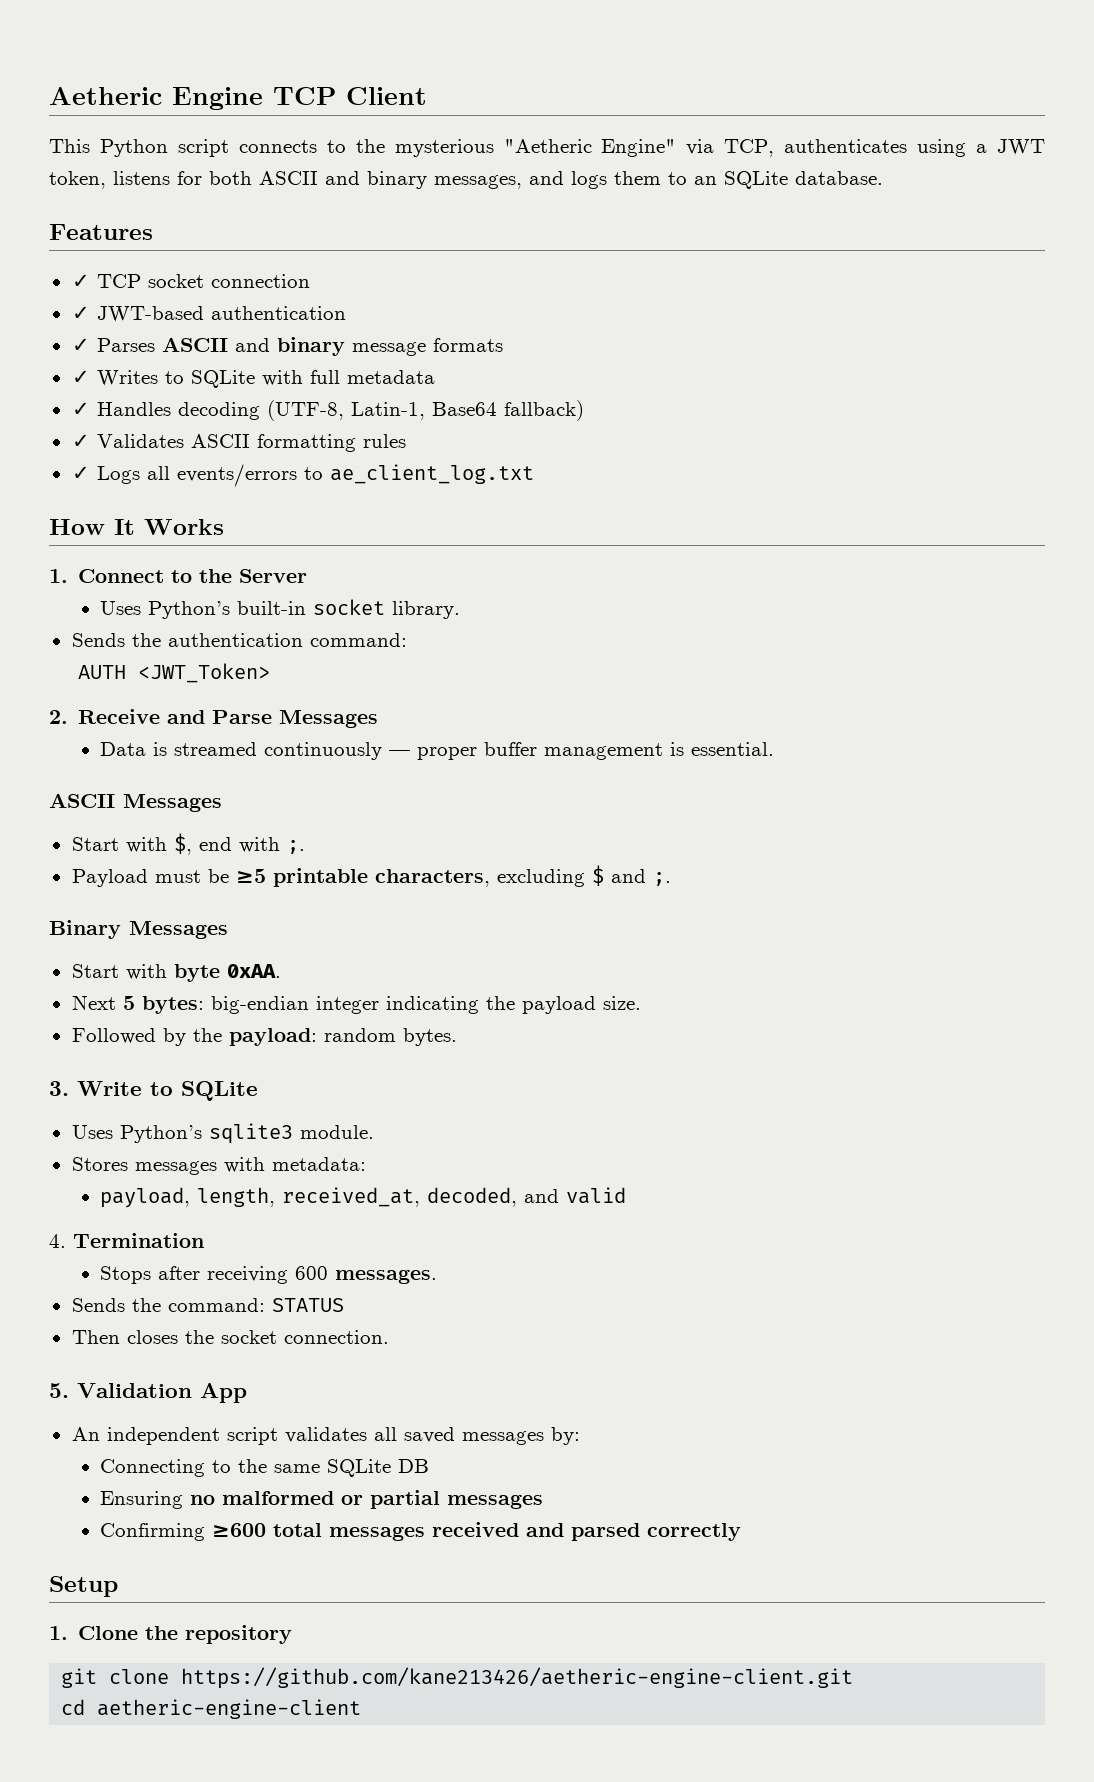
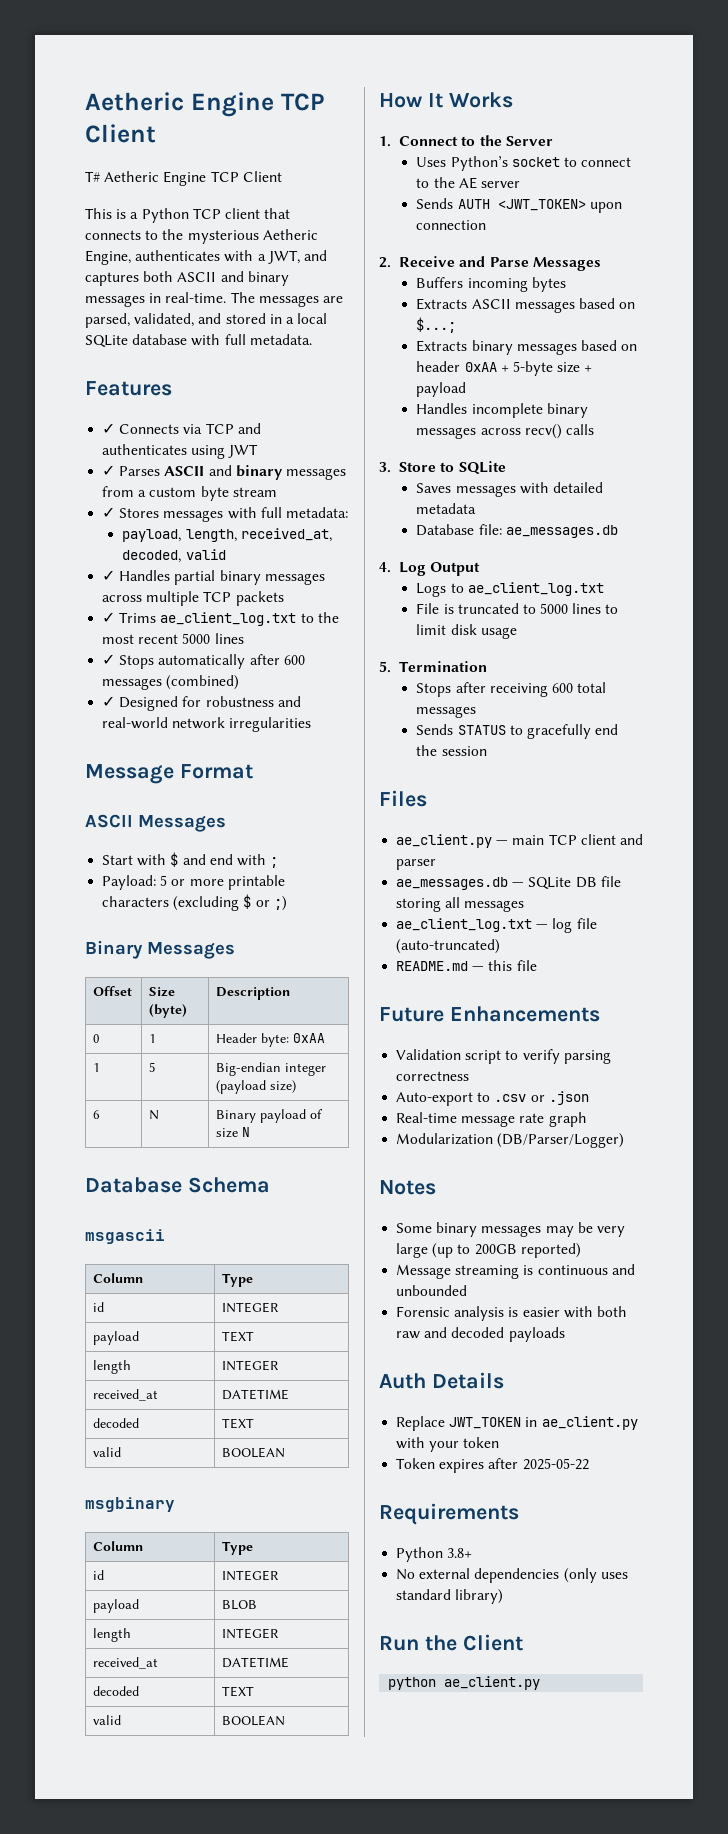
[49,87,427,110] [49,139,1045,157] [49,171,883,189] [49,224,153,240] [71,274,310,288] [71,306,346,322] Aetheric Engine TCP Client // This Python script connects to the mysterious "Aetheric Engine" via TCP, authenticates using a JWT token, listens for both ASCII and binary messages, and logs them to an SQLite database. // Features // ✓ TCP socket connection // ✓ JWT-based authentication -> [85,92,325,117] [85,124,156,143] [85,171,282,186] [85,208,291,223] [85,229,318,244] [85,250,327,265] [85,271,289,286] [85,292,343,307] [85,313,328,328] [85,334,312,348] [85,381,172,396] [102,423,261,434] [102,444,259,459] Aetheric Engine TCP Client // T# Aetheric Engine TCP Client // This is a Python TCP client that connects to the mysterious Aetheric Engine, authenticates with a JWT, and captures both ASCII and binary messages in real-time. The messages are parsed, validated, and stored in a local SQLite database with full metadata. // Features // ✓ Connects via TCP and authenticates using JWT
[351,338,503,356] [71,370,435,388] [71,400,584,421] [71,434,406,452] [71,464,534,487] message formats // ✓ Writes to SQLite with full metadata // ✓ Handles decoding (UTF-8, Latin-1, Base64 fallback) // ✓ Validates ASCII formatting rules // ✓ Logs all events/errors to ae_client_log.txt -> [285,468,346,480] [102,486,277,501] [102,507,348,522] [122,528,332,542] [122,549,226,563] [102,570,325,585] [102,591,284,606] [102,612,339,626] [102,633,244,644] [102,654,305,669] [102,675,240,690] [102,696,301,711] [102,717,312,732] [85,764,253,784] [85,814,226,832] [102,852,279,868] [102,875,285,890] [102,894,287,911] [85,940,235,959] [93,986,133,996] [149,987,176,997] [149,1004,188,1018] [216,987,291,1000] [93,1034,101,1043] [149,1034,157,1043] [216,1033,326,1047] [93,1063,101,1072] [149,1062,157,1072] [216,1062,327,1076] [216,1080,297,1094] [93,1110,101,1119] [149,1110,160,1120] [216,1109,324,1123] [216,1127,251,1138] [85,1177,270,1193] [85,1229,165,1244] [93,1273,144,1283] [222,1273,254,1287] [93,1302,105,1312] [222,1302,280,1313] [93,1331,140,1345] [222,1331,255,1342] [93,1360,132,1374] [222,1360,280,1371] [93,1389,159,1401] [222,1389,290,1400] [93,1418,140,1428] [222,1418,255,1429] [93,1447,122,1457] [222,1447,286,1458] [85,1497,175,1512] [93,1541,144,1551] [222,1541,254,1555] [93,1570,105,1580] [222,1570,280,1581] [93,1599,140,1613] [222,1600,258,1610] [93,1628,132,1642] [222,1628,280,1639] [93,1657,159,1669] [222,1657,290,1668] [93,1686,140,1696] [222,1686,255,1697] [93,1715,122,1725] [222,1715,286,1726] messages from a custom byte stream // ✓ Stores messages with full metadata: // payload, length, received_at, decoded, valid // ✓ Handles partial binary messages across multiple TCP packets // ✓ Trims ae_client_log.txt to the most recent 5000 lines // ✓ Stops automatically after 600 messages (combined) // ✓ Designed for robustness and real-world network irregularities // Message Format // ASCII Messages // Start with $ and end with ; // Payload: 5 or more printable characters (excluding $ or ;) // Binary Messages // Offset | Size (byte) | Description // 0 | 1 | Header byte: 0xAA // 1 | 5 | Big-endian integer (payload size) // 6 | N | Binary payload of size N // Database Schema // msgascii // Column | Type // id | INTEGER // payload | TEXT // length | INTEGER // received_at | DATETIME // decoded | TEXT // valid | BOOLEAN // msgbinary // Column | Type // id | INTEGER // payload | BLOB // length | INTEGER // received_at | DATETIME // decoded | TEXT // valid | BOOLEAN
[237,599,461,619] [71,633,407,647] [77,663,270,683] built-in socket library. // Sends the authentication command: // AUTH <JWT_Token> -> [511,157,632,167] [416,177,520,189] [416,198,622,213] [416,220,487,230] socket to connect to the AE server // Sends AUTH <JWT_TOKEN> upon connection
[100,742,775,760] [49,793,222,812] [71,833,305,855] [71,865,671,887] [49,920,228,939] [71,964,281,982] [71,995,641,1014] [71,1028,457,1046] [49,1081,258,1101] [71,1123,374,1144] [71,1157,366,1175] [100,1187,627,1208] [49,1234,66,1248] Data is streamed continuously — proper buffer management is essential. // ASCII Messages // Start with $, end with ;. // Payload must be ≥5 printable characters, excluding $ and ;. // Binary Messages // Start with byte 0xAA. // Next 5 bytes: big-endian integer indicating the payload size. // Followed by the payload: random bytes. // 3. Write to SQLite // Uses Python’s sqlite3 module. // Stores messages with metadata: // payload, length, received_at, decoded, and valid // 4. -> [416,277,566,292] [416,298,636,313] [416,317,457,333] [416,340,638,355] [416,361,593,376] [416,382,467,397] [416,403,588,418] [416,424,594,439] [379,461,506,475] [416,482,603,497] [416,503,477,514] [416,524,618,538] [379,562,481,576] [416,582,604,597] [416,603,619,614] [416,624,517,639] [379,661,391,673] Buffers incoming bytes // Extracts ASCII messages based on $...; // Extracts binary messages based on header 0xAA + 5-byte size + payload // Handles incomplete binary messages across recv() calls // 3. Store to SQLite // Saves messages with detailed metadata // Database file: ae_messages.db // 4. Log Output // Logs to ae_client_log.txt // File is truncated to 5000 lines to limit disk usage // 5.
[335,1269,438,1284] [71,1298,344,1312] [71,1330,389,1344] [49,1383,247,1403] [71,1427,580,1445] [100,1459,430,1477] [100,1490,544,1509] [100,1522,742,1541] [49,1576,118,1597] [49,1625,293,1644] [61,1667,854,1689] [61,1699,362,1719] messages. // Sends the command: STATUS // Then closes the socket connection. // 5. Validation App // An independent script validates all saved messages by: // Connecting to the same SQLite DB // Ensuring no malformed or partial messages // Confirming ≥600 total messages received and parsed correctly // Setup // 1. Clone the repository // git clone https://github.com/kane213426/aetheric-engine-client.git // cd aetheric-engine-client -> [577,682,607,693] [416,706,477,718] [416,724,619,739] [416,745,487,756] [379,790,427,807] [396,834,643,848] [396,859,437,870] [396,876,621,890] [396,897,525,912] [396,918,597,933] [396,939,501,954] [396,960,537,971] [379,1006,600,1022] [396,1049,611,1064] [396,1071,470,1081] [396,1091,589,1106] [396,1112,587,1127] [396,1133,625,1148] [379,1180,436,1195] [396,1222,625,1237] [396,1243,581,1258] [396,1264,635,1279] [396,1285,468,1296] [396,1306,627,1321] [396,1327,565,1342] [379,1372,504,1389] [396,1416,638,1431] [396,1437,500,1452] [396,1458,589,1473] [379,1503,519,1525] [396,1547,473,1562] [396,1568,628,1583] [396,1589,504,1604] [379,1634,523,1651] [388,1676,541,1690] total messages // Sends STATUS to gracefully end the session // Files // ae_client.py — main TCP client and parser // ae_messages.db — SQLite DB file storing all messages // ae_client_log.txt — log file (auto-truncated) // README.md — this file // Future Enhancements // Validation script to verify parsing correctness // Auto-export to .csv or .json // Real-time message rate graph // Modularization (DB/Parser/Logger) // Notes // Some binary messages may be very large (up to 200GB reported) // Message streaming is continuous and unbounded // Forensic analysis is easier with both raw and decoded payloads // Auth Details // Replace JWT_TOKEN in ae_client.py with your token // Token expires after 2025-05-22 // Requirements // Python 3.8+ // No external dependencies (only uses standard library) // Run the Client // python ae_client.py

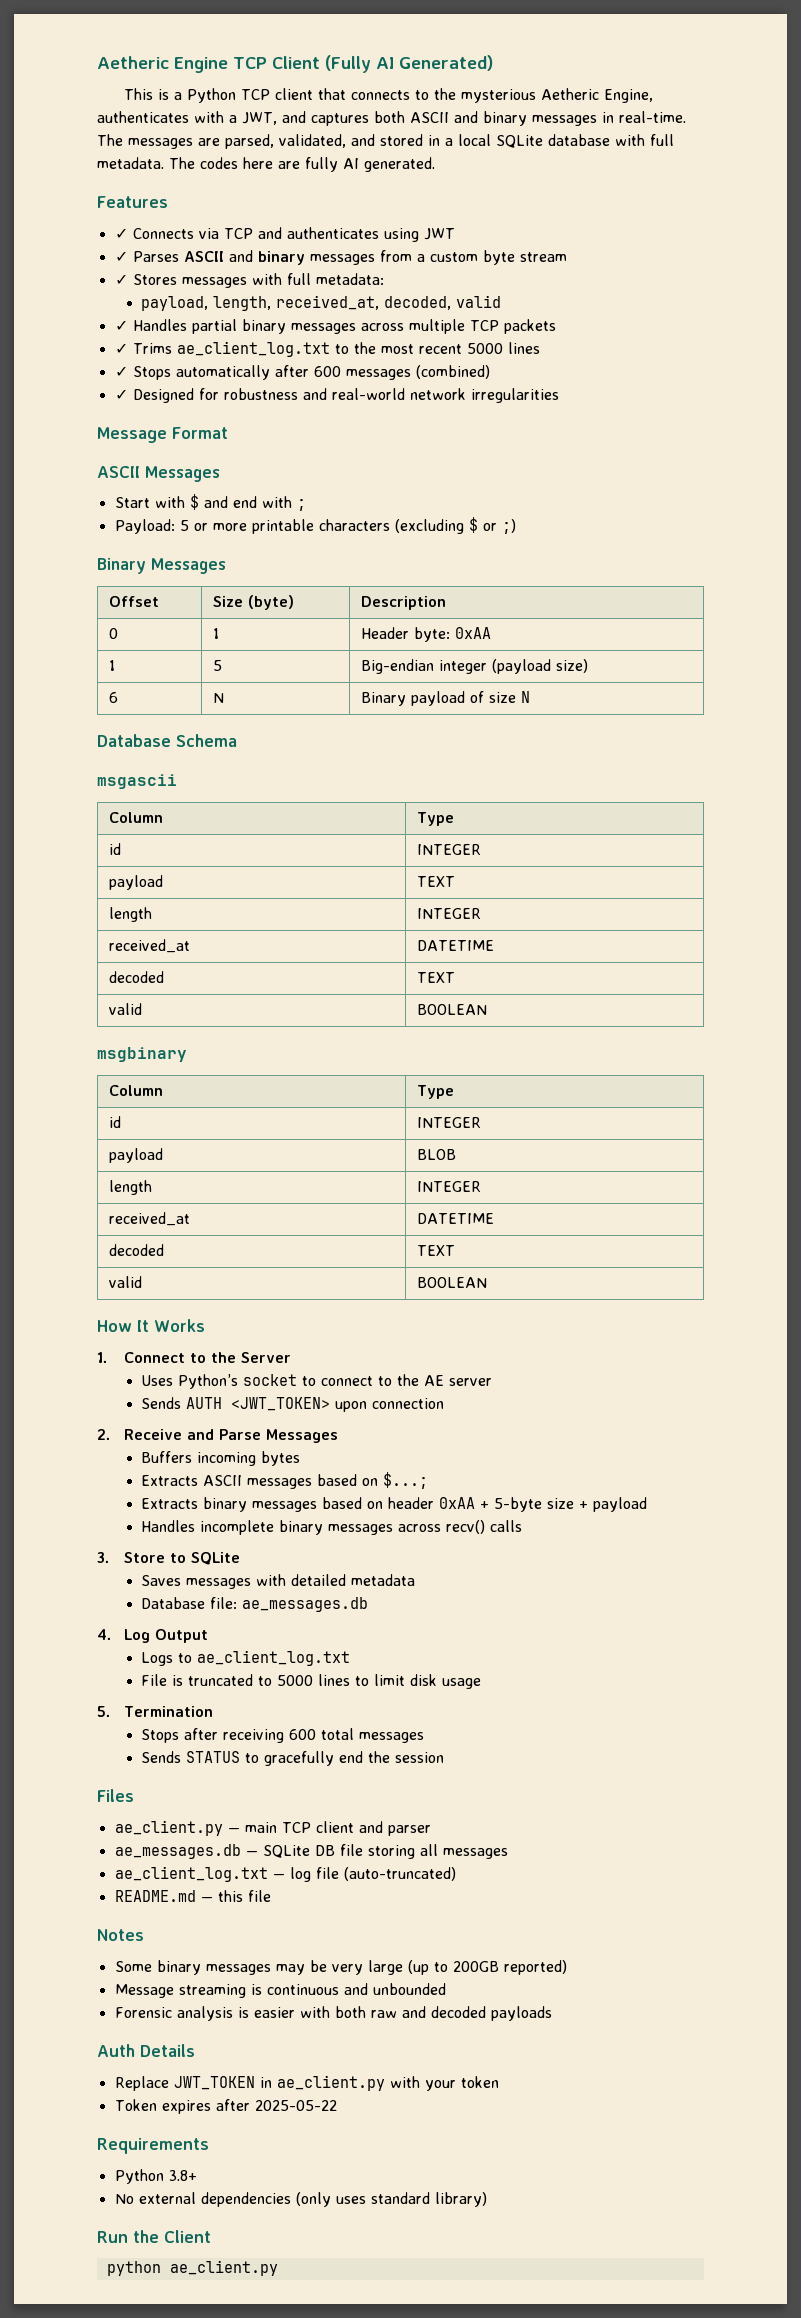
[85,92,325,117] [85,124,156,143] [85,171,282,186] Aetheric Engine TCP Client // T# Aetheric Engine TCP Client -> [97,55,493,73] Aetheric Engine TCP Client (Fully AI Generated)
(312, 339) none -> [169,157,435,172] The codes here are fully AI generated.
[379,1006,600,1022] [396,1049,611,1064] [396,1071,470,1081] [396,1091,589,1106] [396,1112,587,1127] [396,1133,625,1148] // Future Enhancements // Validation script to verify parsing correctness // Auto-export to .csv or .json // Real-time message rate graph // Modularization (DB/Parser/Logger) -> (271, 1896) none

